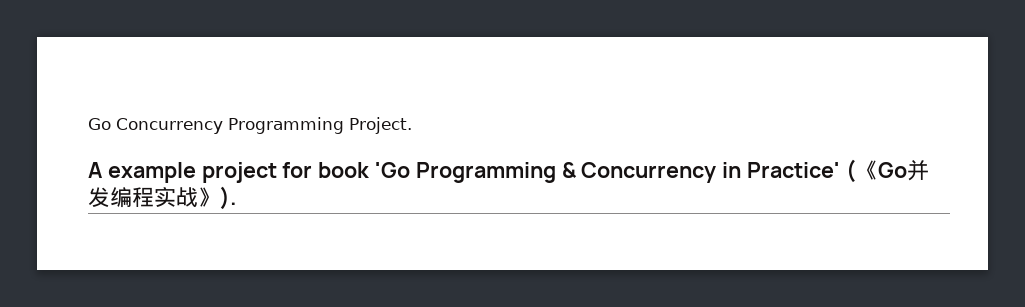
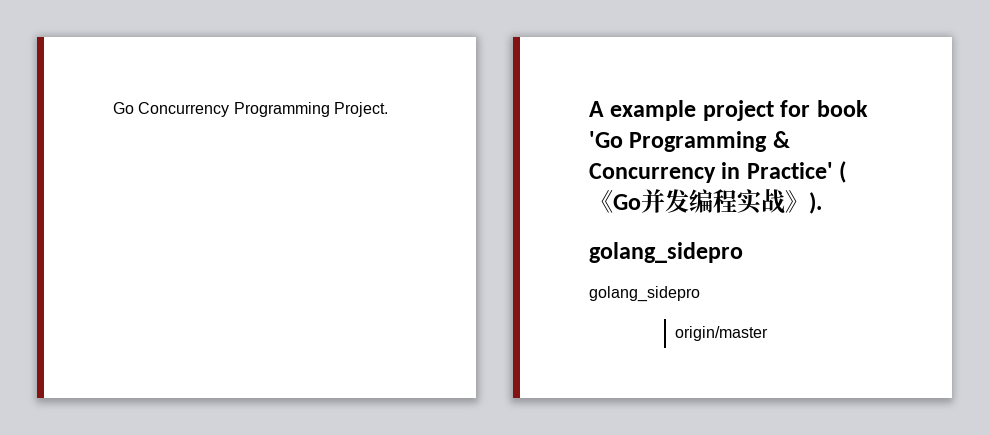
(237, 198) none -> [589,242,743,263] [589,286,700,302] [675,326,769,341] // golang_sidepro // golang_sidepro // origin/master

